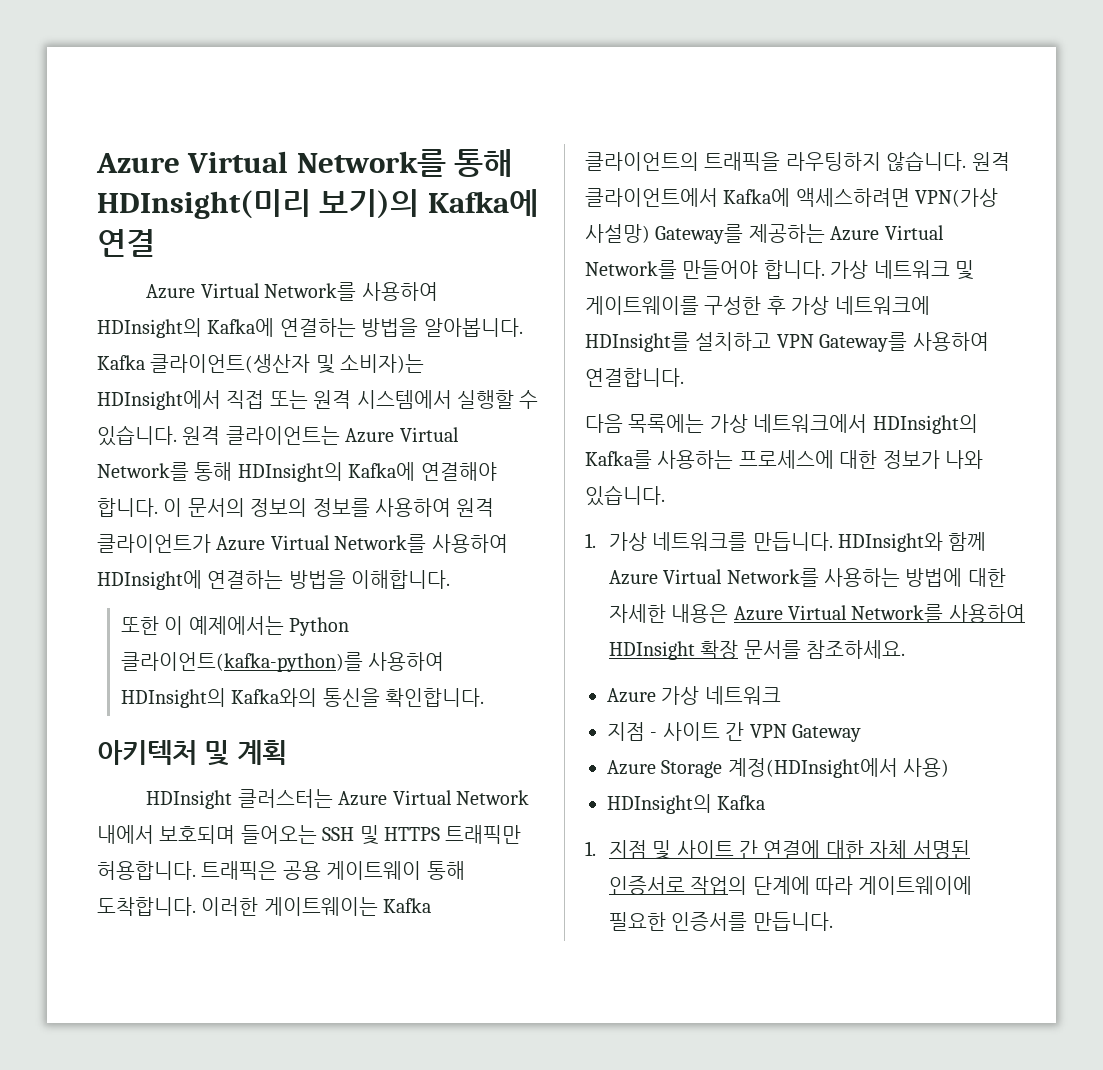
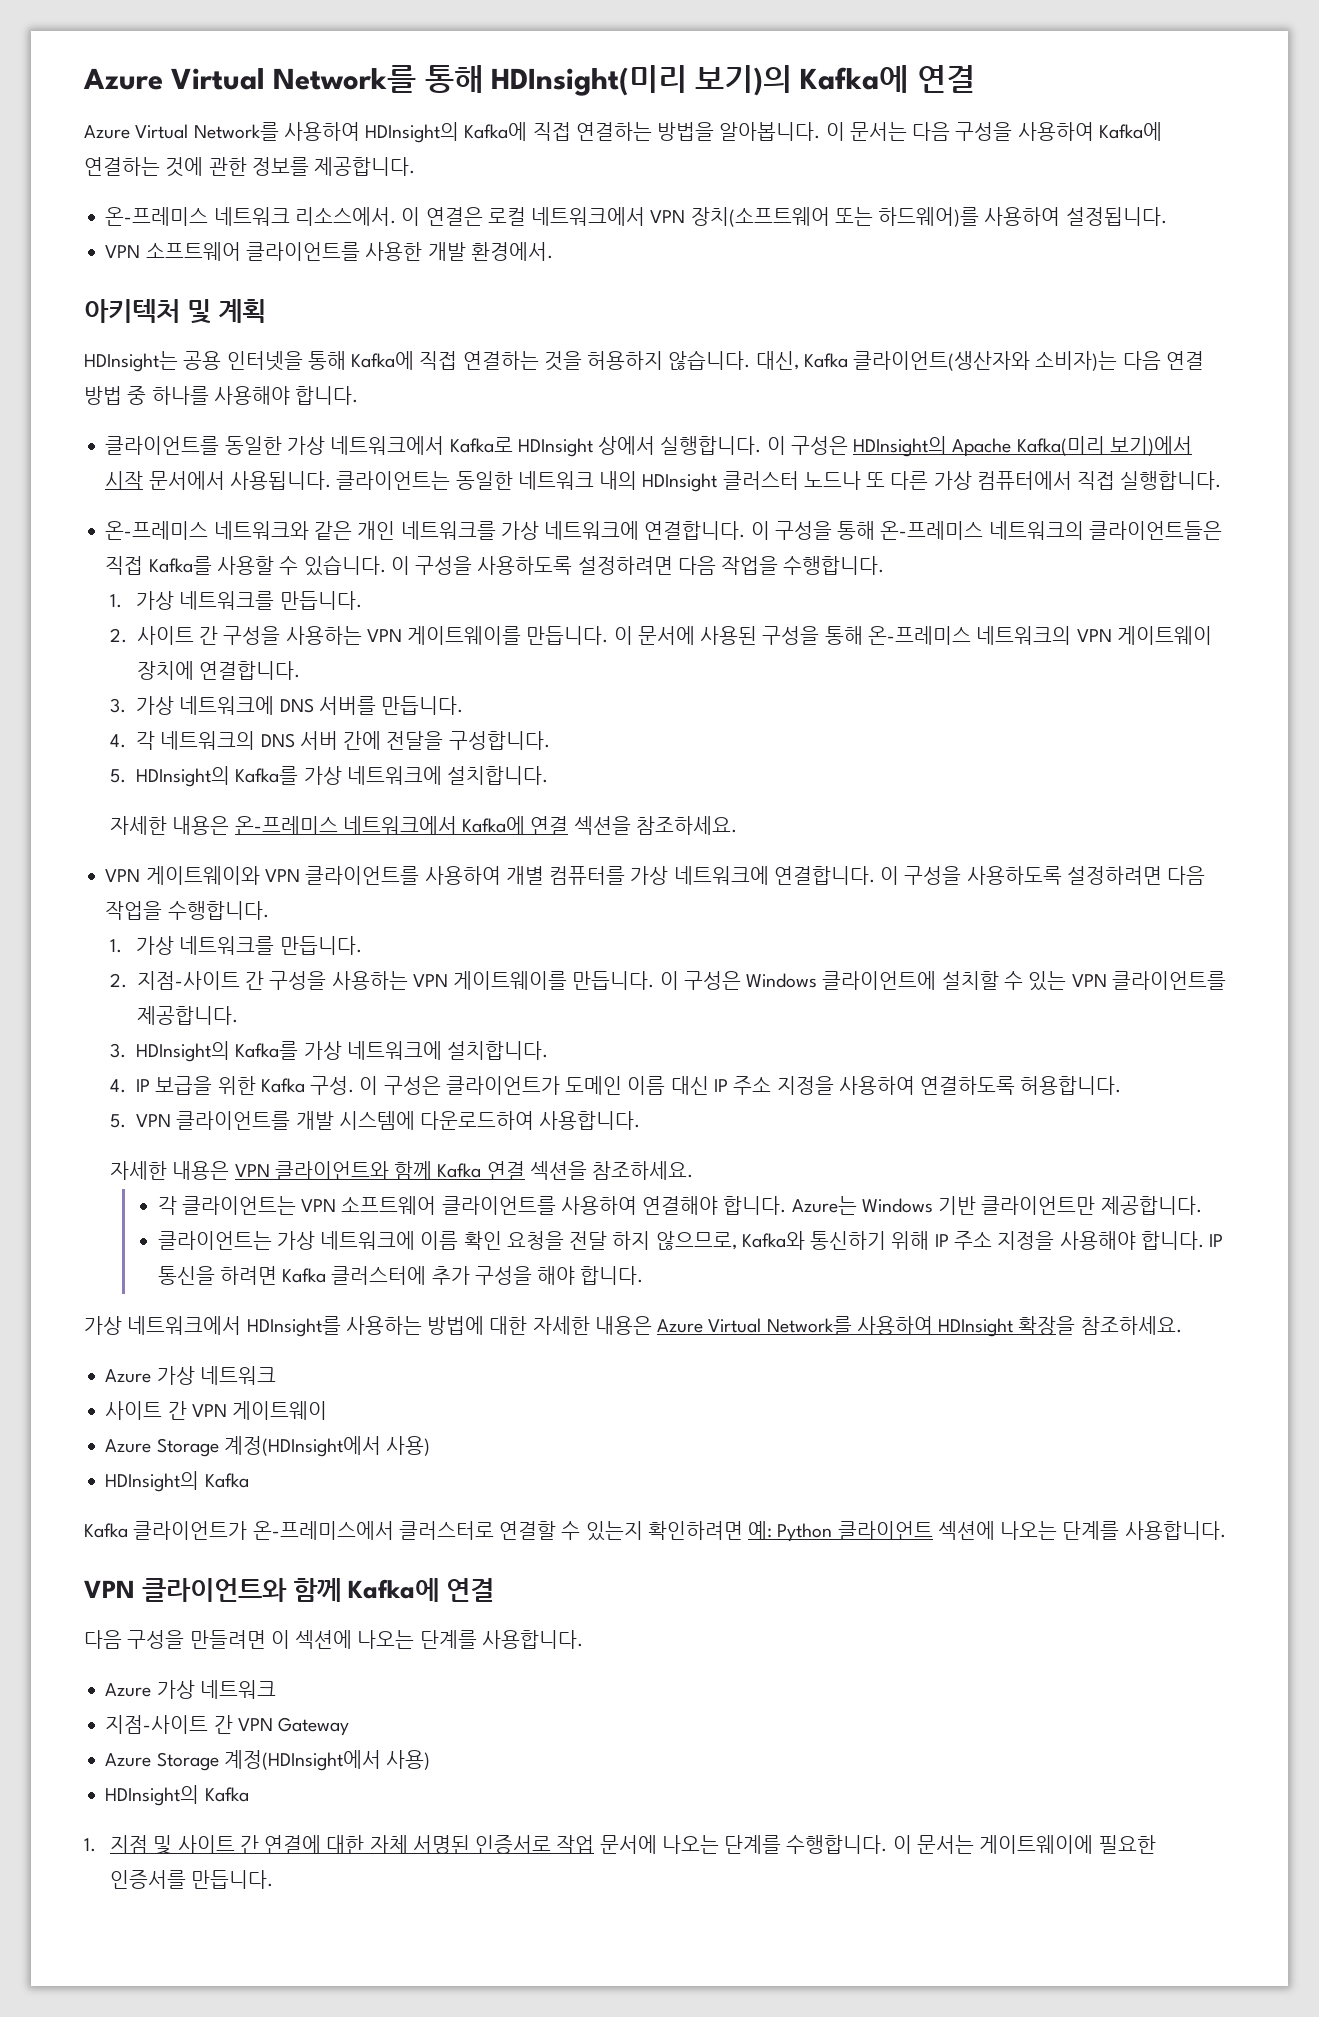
(275, 327) none -> [532,122,571,141] 직접
[97,354,425,374] [97,390,539,410] [97,425,459,446] [97,462,497,482] [97,498,495,517] [97,534,508,553] [97,570,451,590] [120,616,350,636] [120,652,445,672] [120,688,485,708] [97,740,287,766] [146,789,529,809] [97,825,522,845] [97,861,465,880] [97,897,432,916] [585,151,1010,171] [585,188,999,207] [585,224,944,244] [585,260,974,280] [585,296,930,315] [585,332,989,352] [585,368,684,387] [585,414,978,434] [585,450,983,469] [585,485,665,506] [585,532,987,552] [608,568,819,587] Kafka 클라이언트(생산자 및 소비자)는 HDInsight에서 직접 또는 원격 시스템에서 실행할 수 있습니다. 원격 클라이언트는 Azure Virtual Network를 통해 HDInsight의 Kafka에 연결해야 합니다. 이 문서의 정보의 정보를 사용하여 원격 클라이언트가 Azure Virtual Network를 사용하여 HDInsight에 연결하는 방법을 이해합니다. // 또한 이 예제에서는 Python 클라이언트(kafka-python)를 사용하여 HDInsight의 Kafka와의 통신을 확인합니다. // 아키텍처 및 계획 // HDInsight 클러스터는 Azure Virtual Network 내에서 보호되며 들어오는 SSH 및 HTTPS 트래픽만 허용합니다. 트래픽은 공용 게이트웨이 통해 도착합니다. 이러한 게이트웨이는 Kafka 클라이언트의 트래픽을 라우팅하지 않습니다. 원격 클라이언트에서 Kafka에 액세스하려면 VPN(가상 사설망) Gateway를 제공하는 Azure Virtual Network를 만들어야 합니다. 가상 네트워크 및 게이트웨이를 구성한 후 가상 네트워크에 HDInsight를 설치하고 VPN Gateway를 사용하여 연결합니다. // 다음 목록에는 가상 네트워크에서 HDInsight의 Kafka를 사용하는 프로세스에 대한 정보가 나와 있습니다. // 1. 가상 네트워크를 만듭니다. HDInsight와 함께 Azure Virtual Network를 -> [825,122,1162,141] [84,157,416,177] [105,207,1167,227] [105,242,553,261] [84,299,267,324] [84,350,1204,372] [84,386,359,405] [105,436,1192,457] [105,471,1222,492] [105,521,1222,540] [105,555,885,576] [110,591,362,610] [110,626,1212,645] [136,661,301,680] [110,696,464,715] [110,731,550,750] [110,766,549,787] [110,816,737,835] [105,866,1206,885] [105,901,269,920] [110,936,362,955] [110,971,1226,991] [136,1006,238,1025] [110,1041,549,1062] [110,1076,1122,1095] [110,1111,641,1130] [110,1161,694,1180] [157,1196,1202,1215] [157,1231,1224,1250] [157,1266,644,1285] [84,1316,341,1337] 이 문서는 다음 구성을 사용하여 Kafka에 연결하는 것에 관한 정보를 제공합니다. // 온-프레미스 네트워크 리소스에서. 이 연결은 로컬 네트워크에서 VPN 장치(소프트웨어 또는 하드웨어)를 사용하여 설정됩니다. // VPN 소프트웨어 클라이언트를 사용한 개발 환경에서. // 아키텍처 및 계획 // HDInsight는 공용 인터넷을 통해 Kafka에 직접 연결하는 것을 허용하지 않습니다. 대신, Kafka 클라이언트(생산자와 소비자)는 다음 연결 방법 중 하나를 사용해야 합니다. // 클라이언트를 동일한 가상 네트워크에서 Kafka로 HDInsight 상에서 실행합니다. 이 구성은 HDInsight의 Apache Kafka(미리 보기)에서 시작 문서에서 사용됩니다. 클라이언트는 동일한 네트워크 내의 HDInsight 클러스터 노드나 또 다른 가상 컴퓨터에서 직접 실행합니다. // 온-프레미스 네트워크와 같은 개인 네트워크를 가상 네트워크에 연결합니다. 이 구성을 통해 온-프레미스 네트워크의 클라이언트들은 직접 Kafka를 사용할 수 있습니다. 이 구성을 사용하도록 설정하려면 다음 작업을 수행합니다. // 1. 가상 네트워크를 만듭니다. // 2. 사이트 간 구성을 사용하는 VPN 게이트웨이를 만듭니다. 이 문서에 사용된 구성을 통해 온-프레미스 네트워크의 VPN 게이트웨이 장치에 연결합니다. // 3. 가상 네트워크에 DNS 서버를 만듭니다. // 4. 각 네트워크의 DNS 서버 간에 전달을 구성합니다. // 5. HDInsight의 Kafka를 가상 네트워크에 설치합니다. // 자세한 내용은 온-프레미스 네트워크에서 Kafka에 연결 섹션을 참조하세요. // VPN 게이트웨이와 VPN 클라이언트를 사용하여 개별 컴퓨터를 가상 네트워크에 연결합니다. 이 구성을 사용하도록 설정하려면 다음 작업을 수행합니다. // 1. 가상 네트워크를 만듭니다. // 2. 지점-사이트 간 구성을 사용하는 VPN 게이트웨이를 만듭니다. 이 구성은 Windows 클라이언트에 설치할 수 있는 VPN 클라이언트를 제공합니다. // 3. HDInsight의 Kafka를 가상 네트워크에 설치합니다. // 4. IP 보급을 위한 Kafka 구성. 이 구성은 클라이언트가 도메인 이름 대신 IP 주소 지정을 사용하여 연결하도록 허용합니다. // 5. VPN 클라이언트를 개발 시스템에 다운로드하여 사용합니다. // 자세한 내용은 VPN 클라이언트와 함께 Kafka 연결 섹션을 참조하세요. // 각 클라이언트는 VPN 소프트웨어 클라이언트를 사용하여 연결해야 합니다. Azure는 Windows 기반 클라이언트만 제공합니다. // 클라이언트는 가상 네트워크에 이름 확인 요청을 전달 하지 않으므로, Kafka와 통신하기 위해 IP 주소 지정을 사용해야 합니다. IP 통신을 하려면 Kafka 클러스터에 추가 구성을 해야 합니다. // 가상 네트워크에서 HDInsight를
[700,640,801,659] 확장 문서를 -> [1018,1316,1076,1335] 확장을
[607,722,658,741] 지점 - -> (276, 1375) none
(787, 731) none -> [232,1401,328,1420] [105,1436,431,1457] [105,1471,249,1492] [84,1521,1226,1542] [84,1578,495,1602] [84,1630,583,1649] [105,1680,276,1699] [105,1715,273,1734] 게이트웨이 // Azure Storage 계정(HDInsight에서 사용) // HDInsight의 Kafka // Kafka 클라이언트가 온-프레미스에서 클러스터로 연결할 수 있는지 확인하려면 예: Python 클라이언트 섹션에 나오는 단계를 사용합니다. // VPN 클라이언트와 함께 Kafka에 연결 // 다음 구성을 만들려면 이 섹션에 나오는 단계를 사용합니다. // Azure 가상 네트워크 // 지점-사이트 간 VPN
[690,876,854,895] 작업의 단계에 따라 -> [556,1835,975,1854] 작업 문서에 나오는 단계를 수행합니다. 이 문서는

